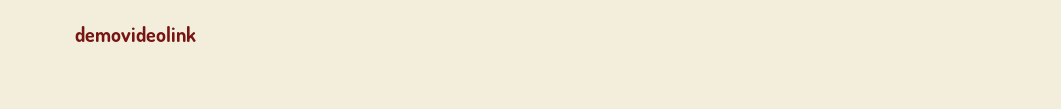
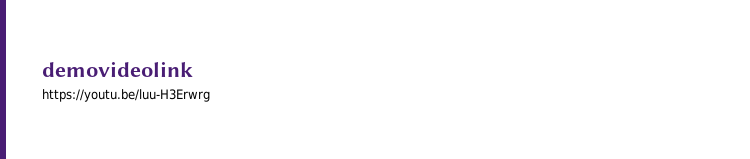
(196, 34) none -> [42,89,210,102] // https://youtu.be/luu-H3Erwrg

